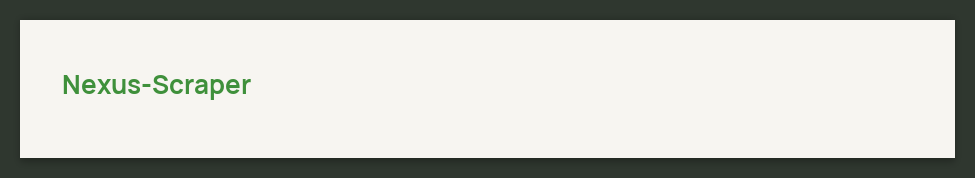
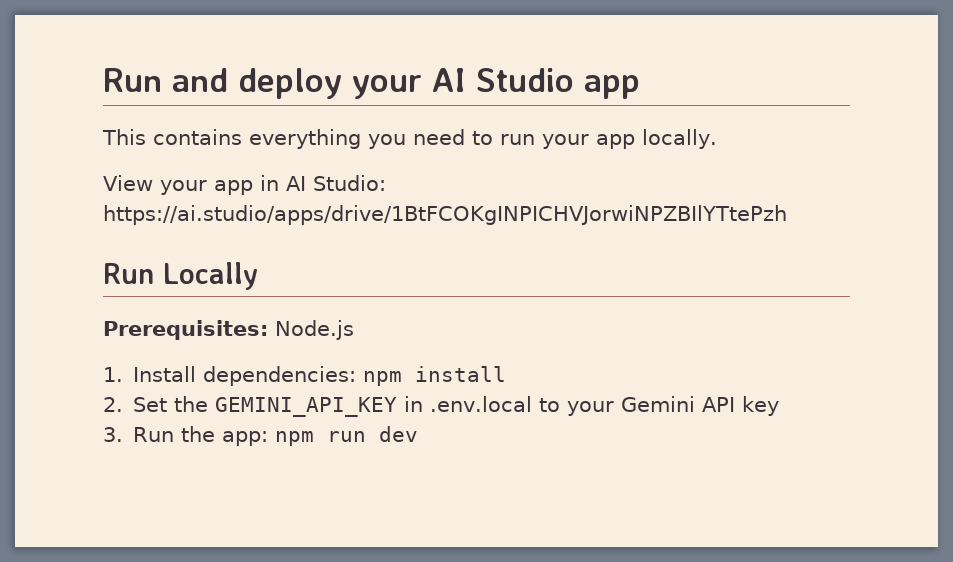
[62,75,251,100] Nexus-Scraper -> [103,68,640,99] [102,129,717,149] [103,175,386,195] [103,205,787,225] [103,262,258,290] [103,320,354,340] [103,366,507,386] [103,396,780,417] [103,426,419,446] Run and deploy your AI Studio app // This contains everything you need to run your app locally. // View your app in AI Studio: https://ai.studio/apps/drive/1BtFCOKgINPICHVJorwiNPZBIlYTtePzh // Run Locally // Prerequisites: Node.js // 1. Install dependencies: npm install // 2. Set the GEMINI_API_KEY in .env.local to your Gemini API key // 3. Run the app: npm run dev

